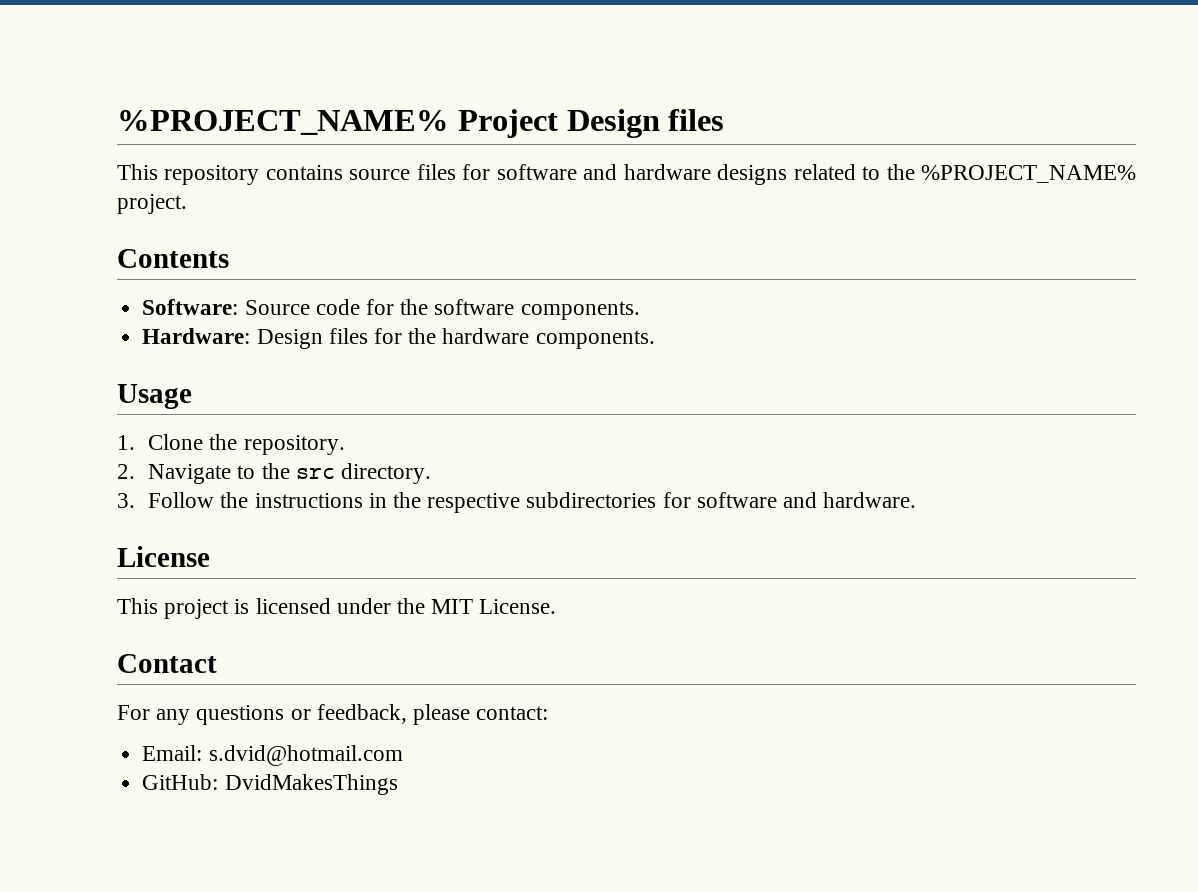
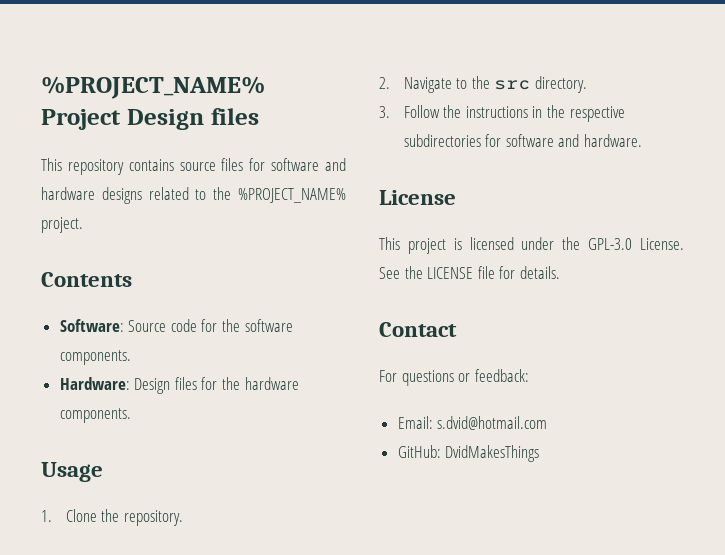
[431,599,474,614] MIT -> [588,238,633,250] GPL-3.0
(557, 606) none -> [379,266,560,279] See the LICENSE file for details.
[156,709,191,725] any -> (397, 376) none
[316,704,549,725] feedback, please contact: -> [474,369,529,382] feedback:

